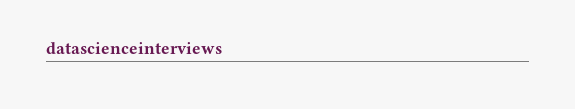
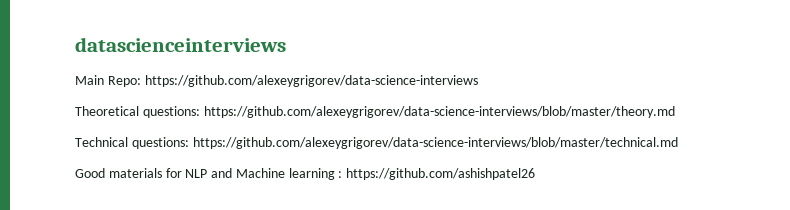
(222, 48) none -> [75,75,478,87] [75,106,675,118] [75,137,678,149] [75,168,536,180] // Main Repo: https://github.com/alexeygrigorev/data-science-interviews // Theoretical questions: https://github.com/alexeygrigorev/data-science-interviews/blob/master/theory.md // Technical questions: https://github.com/alexeygrigorev/data-science-interviews/blob/master/technical.md // Good materials for NLP and Machine learning : https://github.com/ashishpatel26

